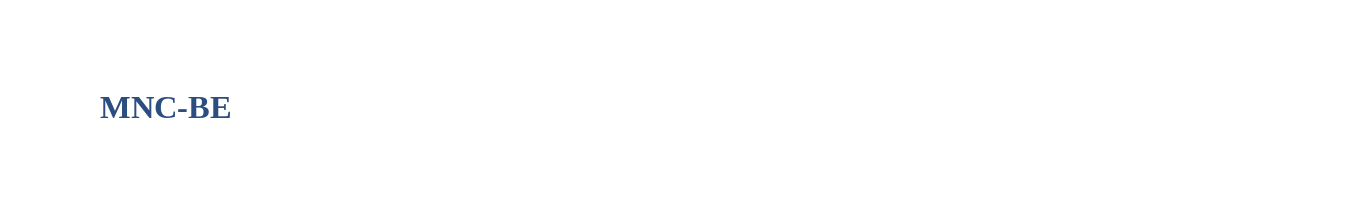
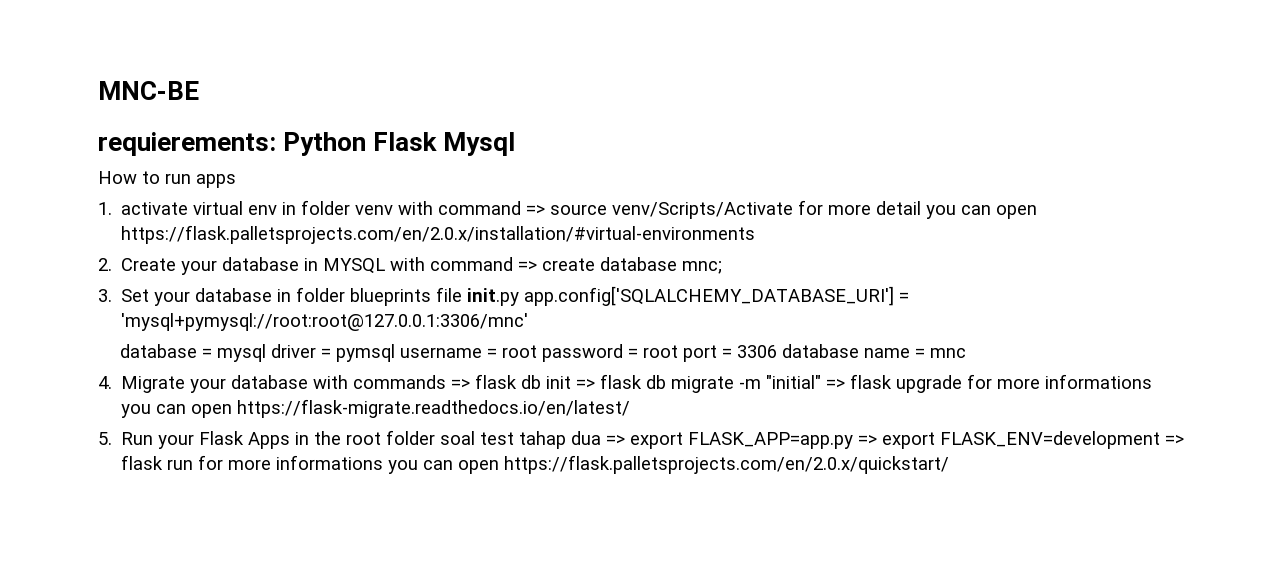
(232, 107) none -> [98,132,516,156] [98,171,236,188] [98,200,1038,219] [121,225,756,244] [98,257,723,275] [98,286,910,306] [121,313,529,331] [119,344,966,362] [98,374,1153,393] [121,399,631,418] [98,430,1185,449] [121,455,950,474] // requierements: Python Flask Mysql // How to run apps // 1. activate virtual env in folder venv with command => source venv/Scripts/Activate for more detail you can open https://flask.palletsprojects.com/en/2.0.x/installation/#virtual-environments // 2. Create your database in MYSQL with command => create database mnc; // 3. Set your database in folder blueprints file init.py app.config['SQLALCHEMY_DATABASE_URI'] = 'mysql+pymysql://root:root@127.0.0.1:3306/mnc' // database = mysql driver = pymsql username = root password = root port = 3306 database name = mnc // 4. Migrate your database with commands => flask db init => flask db migrate -m "initial" => flask upgrade for more informations you can open https://flask-migrate.readthedocs.io/en/latest/ // 5. Run your Flask Apps in the root folder soal test tahap dua => export FLASK_APP=app.py => export FLASK_ENV=development => flask run for more informations you can open https://flask.palletsprojects.com/en/2.0.x/quickstart/

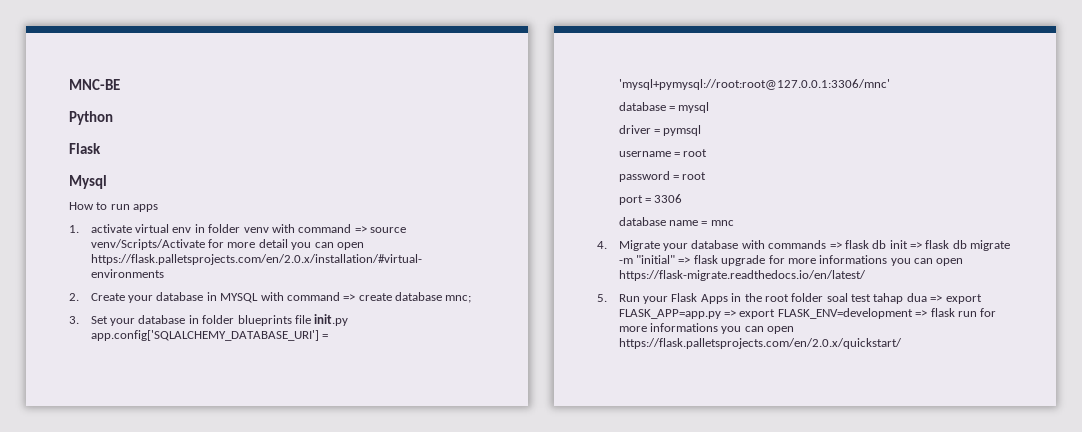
[98,132,276,156] requierements: -> (120, 84) none
[373,132,438,151] Flask -> [69,143,101,154] // Flask //
(266, 353) none -> (710, 107) //
(395, 353) none -> (702, 130) //
(537, 351) none -> (708, 153) //
(678, 351) none -> (707, 176) //
(777, 351) none -> (683, 198) //

